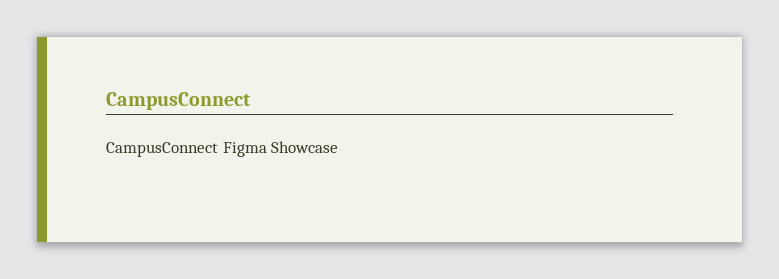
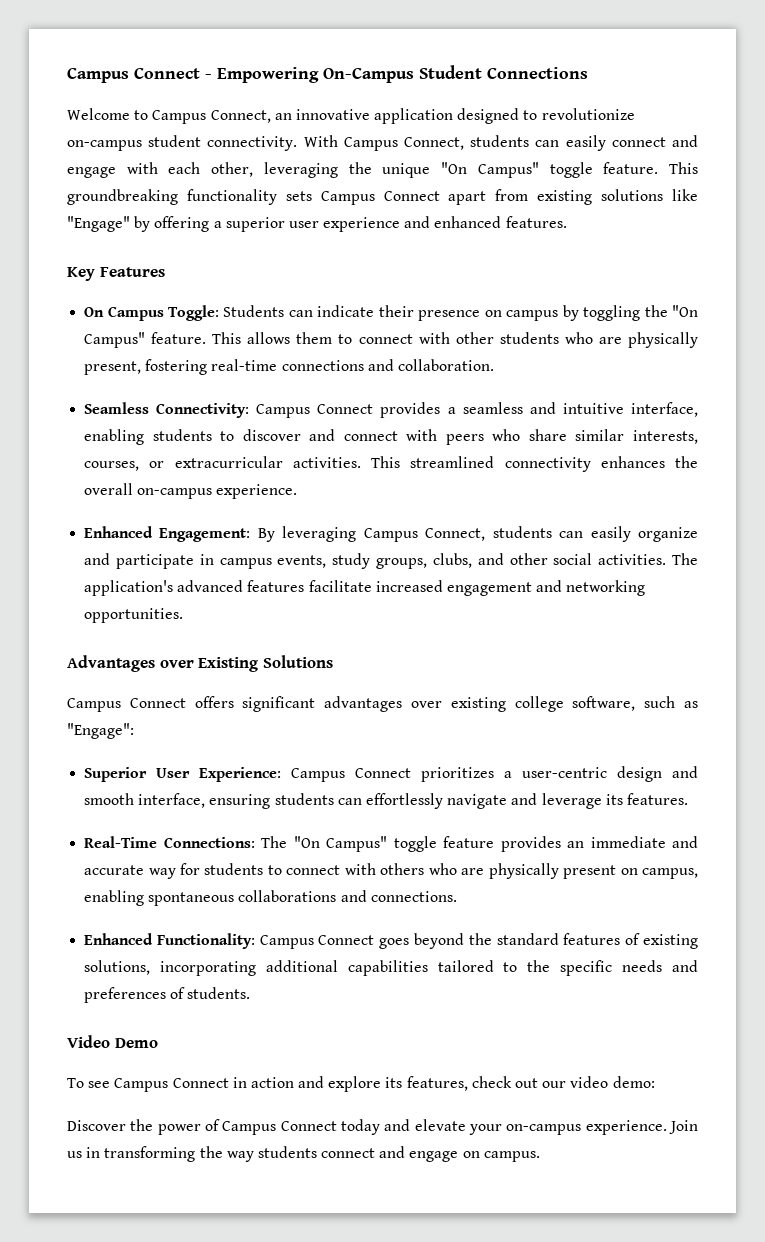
[106,92,251,110] [106,141,339,157] CampusConnect // CampusConnect Figma Showcase -> [67,65,588,83] [67,108,635,124] [67,135,698,151] [67,162,699,178] [67,189,699,205] [67,216,567,232] [67,267,165,281] [84,305,699,321] [84,332,698,348] [84,359,494,375] [84,402,698,418] [84,429,698,445] [84,456,698,472] [84,483,298,499] [84,526,699,542] [84,553,698,569] [84,580,646,596] [84,608,184,623] [67,655,333,672] [67,696,698,712] [67,723,134,739] [84,766,698,782] [84,793,688,809] [84,836,698,852] [84,863,699,879] [84,890,457,906] [84,933,698,949] [84,960,698,976] [84,987,251,1003] [67,1035,158,1048] [67,1076,655,1092] [67,1119,698,1135] [67,1146,540,1162] Campus Connect - Empowering On-Campus Student Connections // Welcome to Campus Connect, an innovative application designed to revolutionize on-campus student connectivity. With Campus Connect, students can easily connect and engage with each other, leveraging the unique "On Campus" toggle feature. This groundbreaking functionality sets Campus Connect apart from existing solutions like "Engage" by offering a superior user experience and enhanced features. // Key Features // On Campus Toggle: Students can indicate their presence on campus by toggling the "On Campus" feature. This allows them to connect with other students who are physically present, fostering real-time connections and collaboration. // Seamless Connectivity: Campus Connect provides a seamless and intuitive interface, enabling students to discover and connect with peers who share similar interests, courses, or extracurricular activities. This streamlined connectivity enhances the overall on-campus experience. // Enhanced Engagement: By leveraging Campus Connect, students can easily organize and participate in campus events, study groups, clubs, and other social activities. The application's advanced features facilitate increased engagement and networking opportunities. // Advantages over Existing Solutions // Campus Connect offers significant advantages over existing college software, such as "Engage": // Superior User Experience: Campus Connect prioritizes a user-centric design and smooth interface, ensuring students can effortlessly navigate and leverage its features. // Real-Time Connections: The "On Campus" toggle feature provides an immediate and accurate way for students to connect with others who are physically present on campus, enabling spontaneous collaborations and connections. // Enhanced Functionality: Campus Connect goes beyond the standard features of existing solutions, incorporating additional capabilities tailored to the specific needs and preferences of students. // Video Demo // To see Campus Connect in action and explore its features, check out our video demo: // Discover the power of Campus Connect today and elevate your on-campus experience. Join us in transforming the way students connect and engage on campus.

